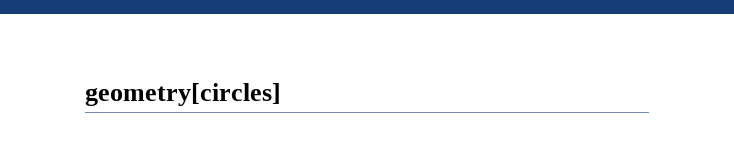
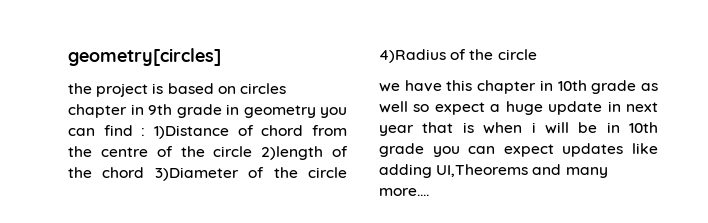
(281, 94) none -> [68,83,286,97] [68,104,347,118] [68,125,347,139] [68,146,348,160] [68,167,347,181] [379,49,537,63] [379,80,658,94] [379,101,658,115] [379,122,658,136] [379,143,658,157] [379,164,608,178] [379,188,429,196] // the project is based on circles chapter in 9th grade in geometry you can find : 1)Distance of chord from the centre of the circle 2)length of the chord 3)Diameter of the circle 4)Radius of the circle // we have this chapter in 10th grade as well so expect a huge update in next year that is when i will be in 10th grade you can expect updates like adding UI,Theorems and many more....

